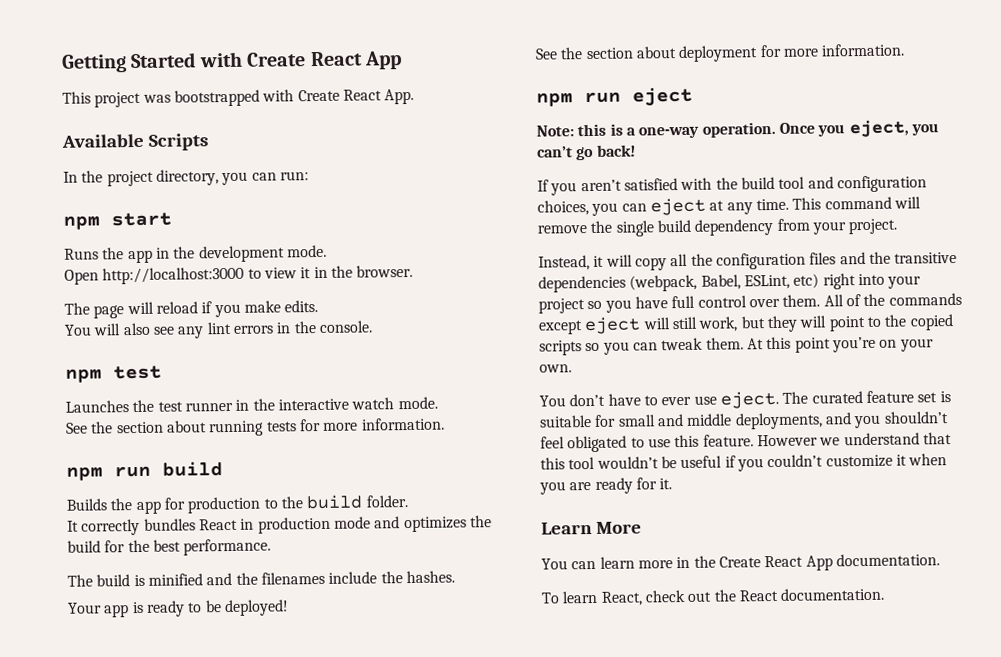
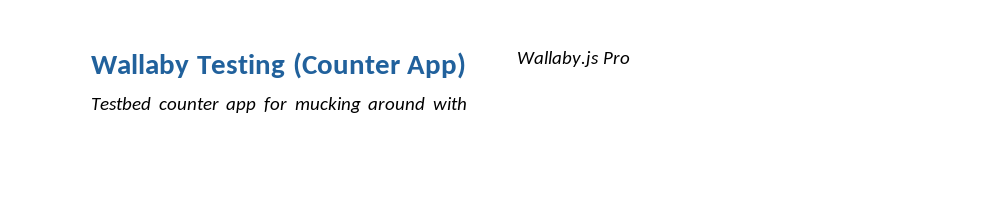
[61,51,402,73] [62,88,415,108] [61,133,209,151] [63,169,309,187] [63,212,172,230] [64,244,327,264] [64,264,414,285] [64,299,319,319] [64,320,373,339] [65,365,162,383] [65,396,438,413] [66,417,445,437] [66,461,223,481] [66,494,408,515] [67,515,492,536] [67,538,272,556] [67,570,455,587] [67,599,289,618] [535,43,906,63] [536,86,693,107] [536,119,939,139] [537,144,636,161] [537,175,927,196] [537,196,921,216] [537,218,898,237] [538,251,958,271] [538,273,922,293] [538,292,962,314] [538,314,954,335] [539,336,934,356] [539,364,572,373] [539,390,951,409] [539,411,949,430] [540,432,952,453] [540,453,948,472] [539,477,673,495] [541,521,642,535] [541,553,940,571] [541,587,886,606] Getting Started with Create React App // This project was bootstrapped with Create React App. // Available Scripts // In the project directory, you can run: // npm start // Runs the app in the development mode. // Open http://localhost:3000 to view it in the browser. // The page will reload if you make edits. // You will also see any lint errors in the console. // npm test // Launches the test runner in the interactive watch mode. // See the section about running tests for more information. // npm run build // Builds the app for production to the build folder. // It correctly bundles React in production mode and optimizes the build for the best performance. // The build is minified and the filenames include the hashes. // Your app is ready to be deployed! // See the section about deployment for more information. // npm run eject // Note: this is a one-way operation. Once you eject, you can’t go back! // If you aren’t satisfied with the build tool and configuration choices, you can eject at any time. This command will remove the single build dependency from your project. // Instead, it will copy all the configuration files and the transitive dependencies (webpack, Babel, ESLint, etc) right into your project so you have full control over them. All of the commands except eject will still work, but they will point to the copied scripts so you can tweak them. At this point you’re on your own. // You don’t have to ever use eject. The curated feature set is suitable for small and middle deployments, and you shouldn’t feel obligated to use this feature. However we understand that this tool wouldn’t be useful if you couldn’t customize it when you are ready for it. // Learn More // You can learn more in the Create React App documentation. // To learn React, check out the React documentation. -> [91,52,467,79] [91,97,467,113] [517,51,630,67] Wallaby Testing (Counter App) // Testbed counter app for mucking around with Wallaby.js Pro

